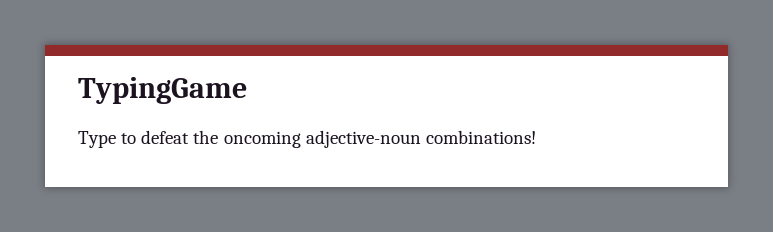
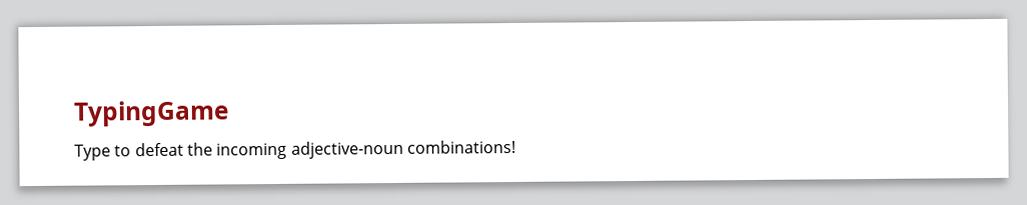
[223,131,301,148] oncoming -> [216,142,288,160] incoming

